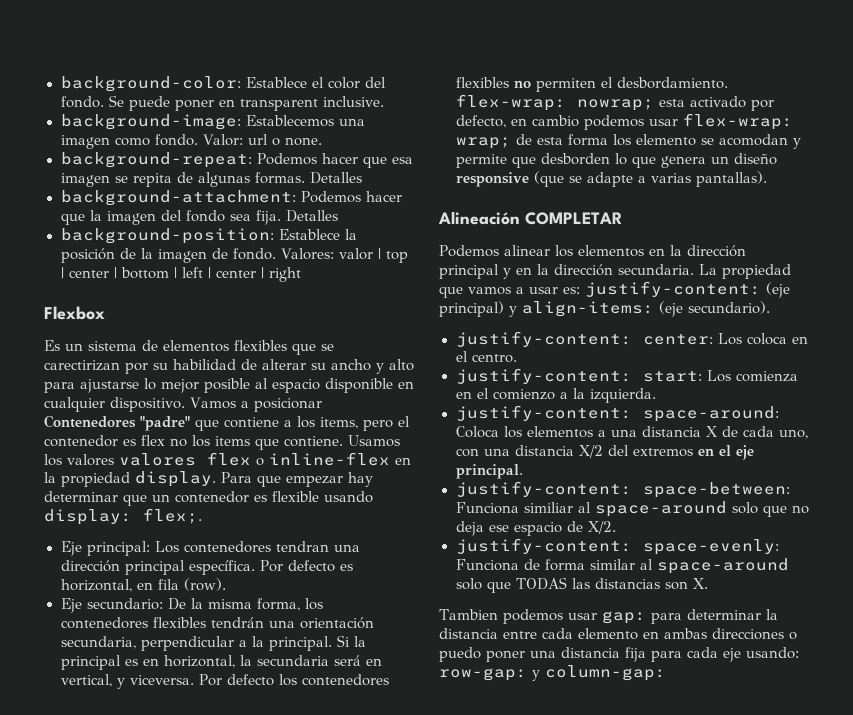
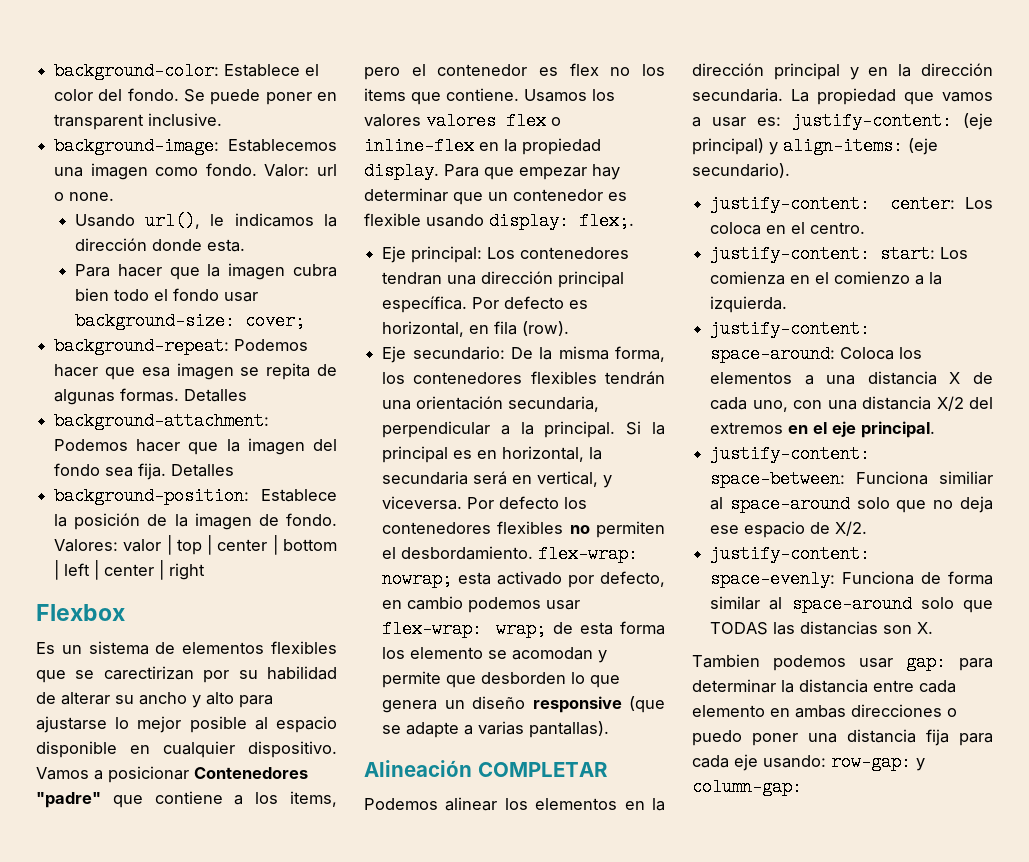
(323, 141) none -> [74,212,337,230] [74,238,245,252] [74,263,337,280] [74,288,258,302] [74,312,305,330] // Usando url(), le indicamos la dirección donde esta. // Para hacer que la imagen cubra bien todo el fondo usar background-size: cover;

